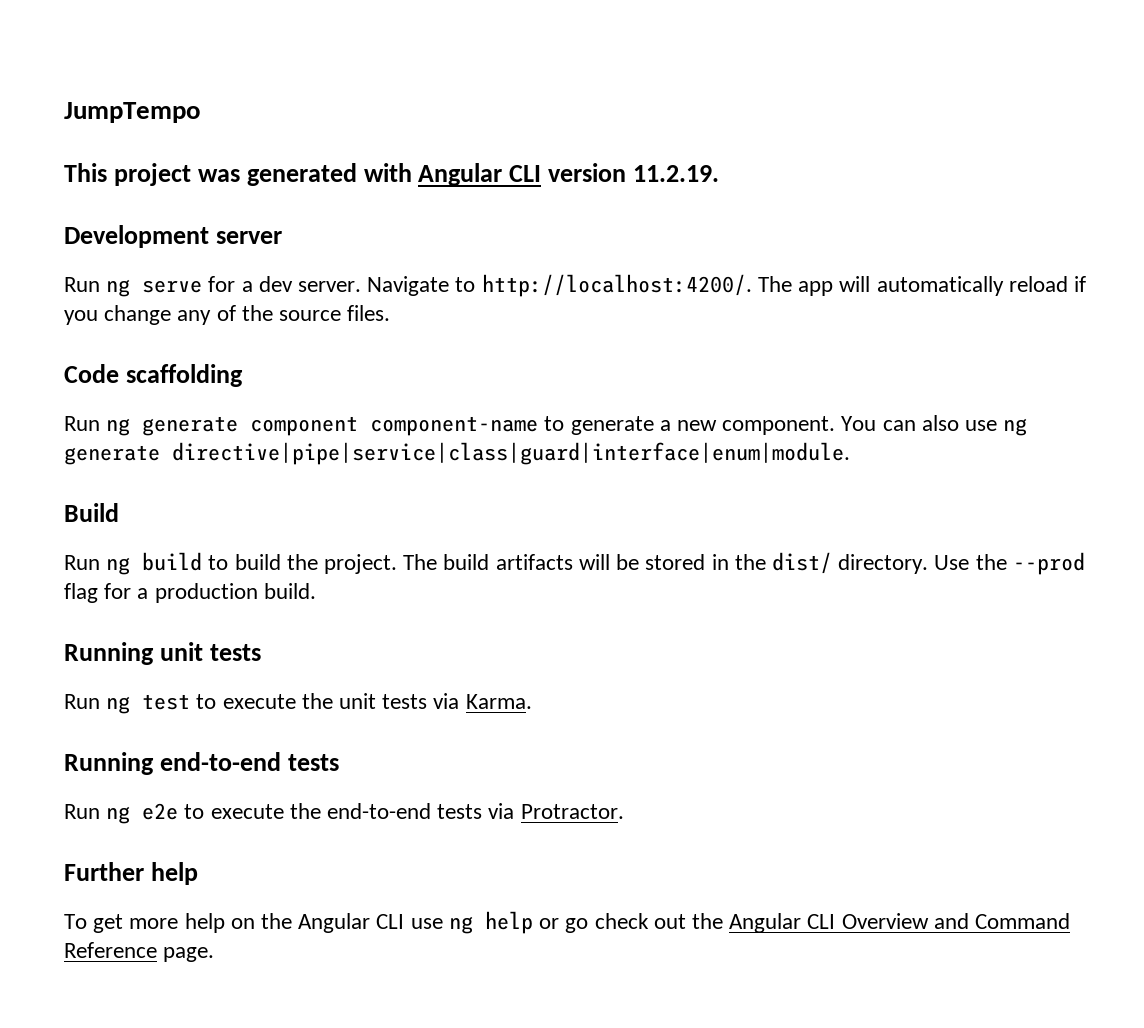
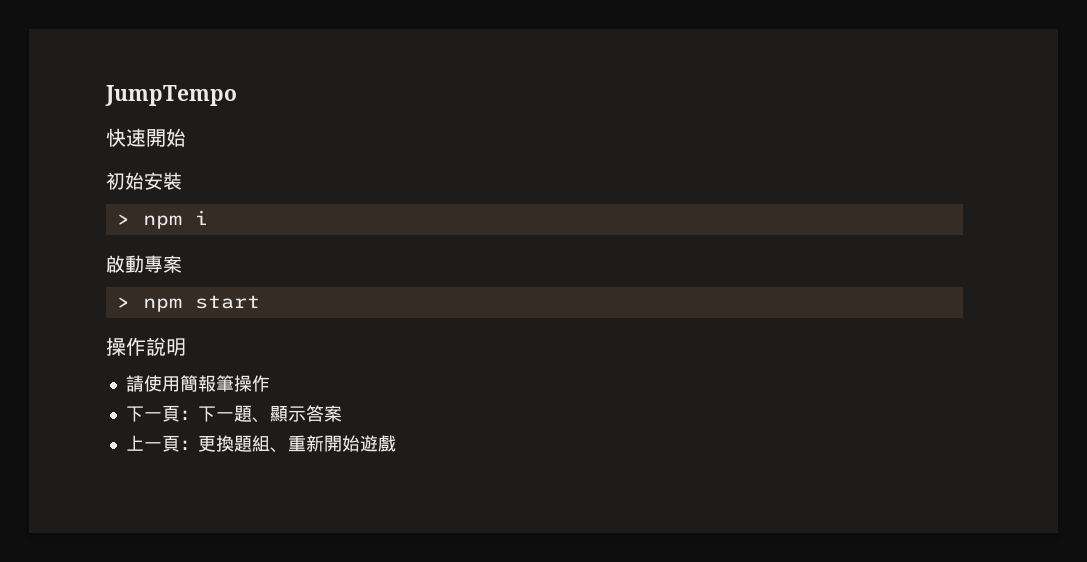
[64,163,720,186] [64,225,282,248] [64,274,1086,297] [64,305,391,325] [64,364,243,387] [64,415,1028,436] [64,442,850,465] [64,503,119,522] [64,552,1085,575] [64,583,316,603] [64,642,261,665] [64,693,532,714] [64,752,339,775] [64,803,624,824] [64,862,198,885] [64,911,1070,934] [64,942,215,962] This project was generated with Angular CLI version 11.2.19. // Development server // Run ng serve for a dev server. Navigate to http://localhost:4200/. The app will automatically reload if you change any of the source files. // Code scaffolding // Run ng generate component component-name to generate a new component. You can also use ng generate directive|pipe|service|class|guard|interface|enum|module. // Build // Run ng build to build the project. The build artifacts will be stored in the dist/ directory. Use the --prod flag for a production build. // Running unit tests // Run ng test to execute the unit tests via Karma. // Running end-to-end tests // Run ng e2e to execute the end-to-end tests via Protractor. // Further help // To get more help on the Angular CLI use ng help or go check out the Angular CLI Overview and Command Reference page. -> [106,128,186,147] [106,172,182,190] [116,210,208,229] [106,255,182,273] [116,295,260,312] [106,337,186,356] [125,375,270,392] [125,405,342,423] [125,435,396,453] 快速開始 // 初始安裝 // > npm i // 啟動專案 // > npm start // 操作說明 // 請使用簡報筆操作 // 下一頁：下一題、顯示答案 // 上一頁：更換題組、重新開始遊戲

